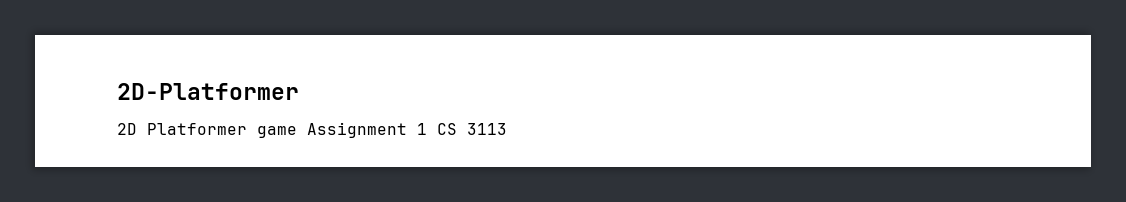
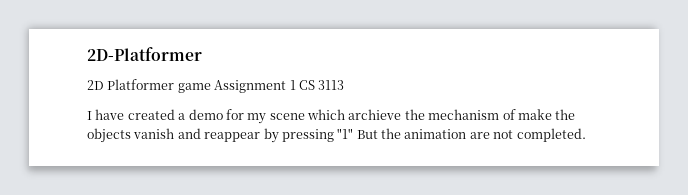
(507, 129) none -> [87,109,576,124] [87,128,586,143] // I have created a demo for my scene which archieve the mechanism of make the objects vanish and reappear by pressing "1" But the animation are not completed.

